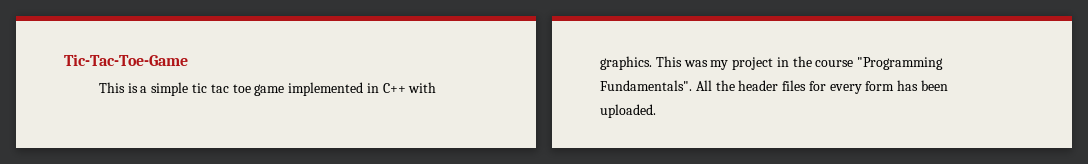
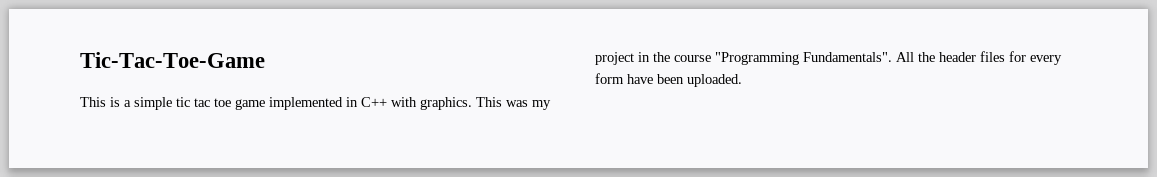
[897,80,919,91] has -> [627,74,653,84] have

